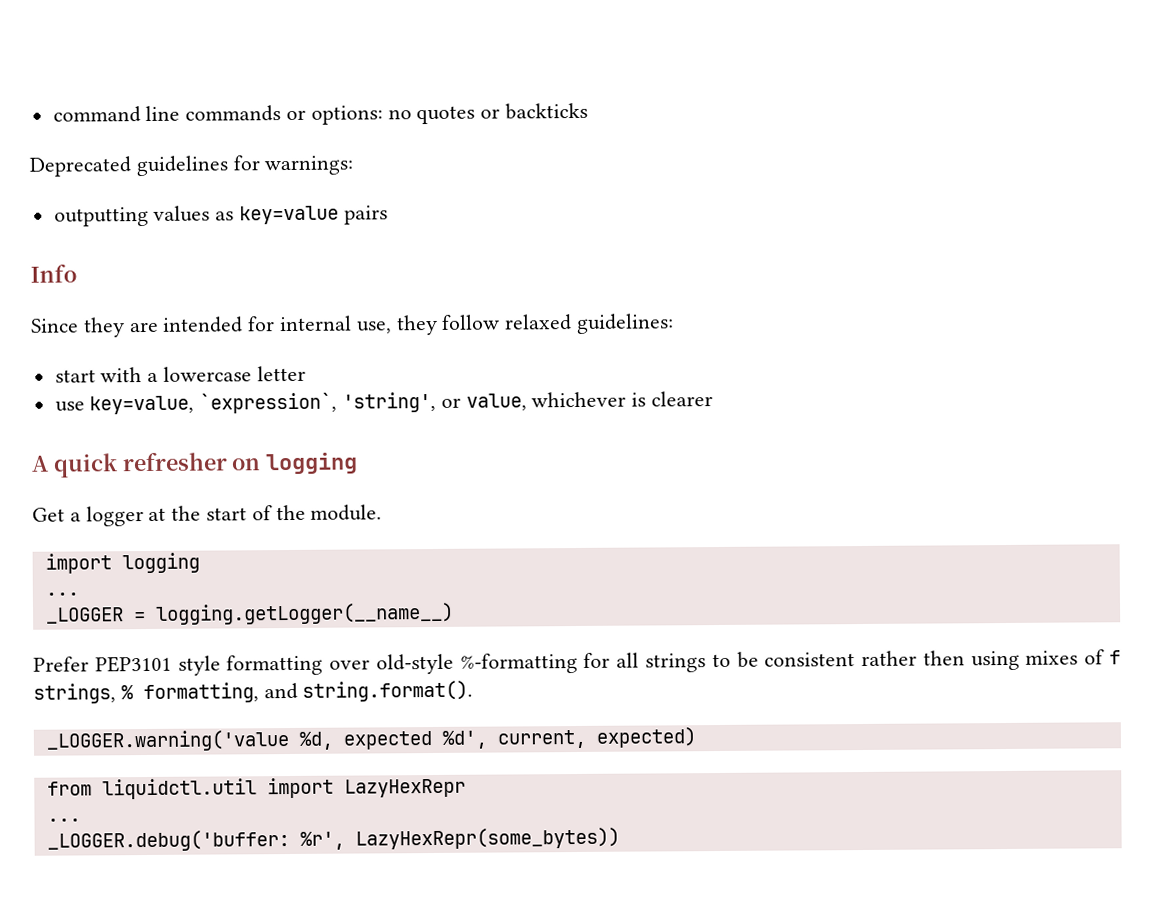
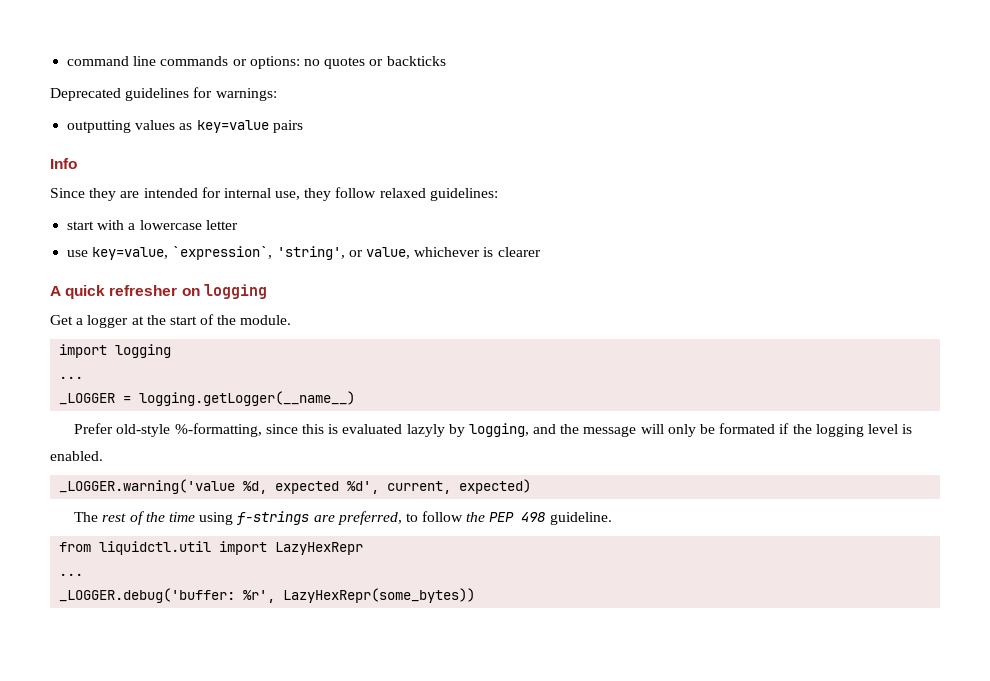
[94,649,1122,676] [33,680,474,704] PEP3101 style formatting over old-style %-formatting for all strings to be consistent rather then using mixes of f strings, % formatting, and string.format(). -> [116,423,913,437] [50,451,103,461] old-style %-formatting, since this is evaluated lazyly by logging, and the message will only be formated if the logging level is enabled.
(696, 737) none -> [74,511,612,525] // The rest of the time using f-strings are preferred, to follow the PEP 498 guideline.

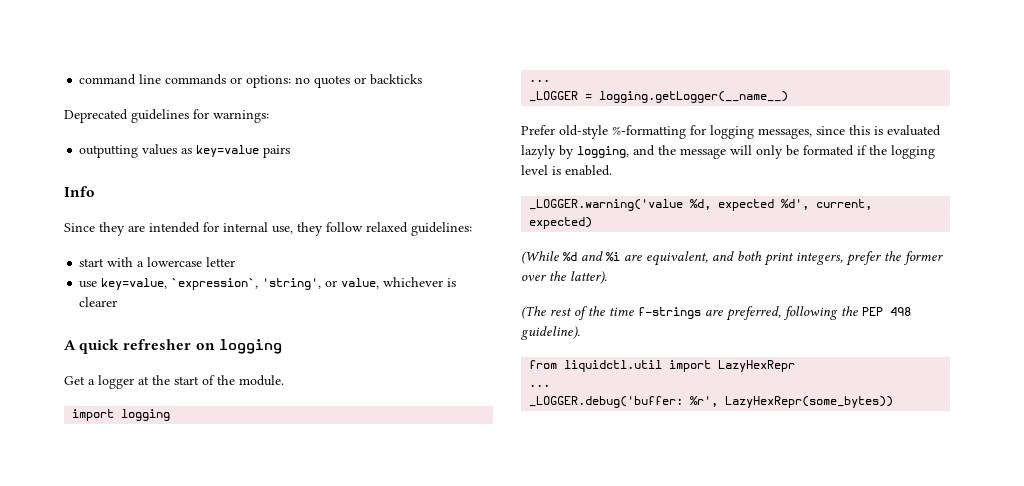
[174,423,262,437] %-formatting, -> [612,125,812,139] %-formatting for logging messages,
[74,512,99,522] The -> [521,251,943,266] [521,271,607,284] [521,306,546,319] (While %d and %i are equivalent, and both print integers, prefer the former over the latter). // (The
[199,512,234,525] using -> (634, 311) none
[405,511,464,522] to follow -> [783,306,838,320] following
[549,512,612,525] guideline. -> [521,326,580,340] guideline).

